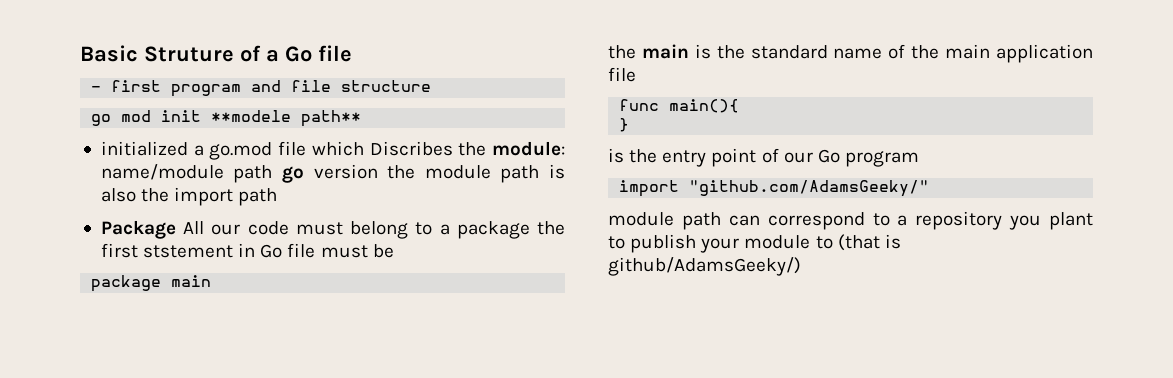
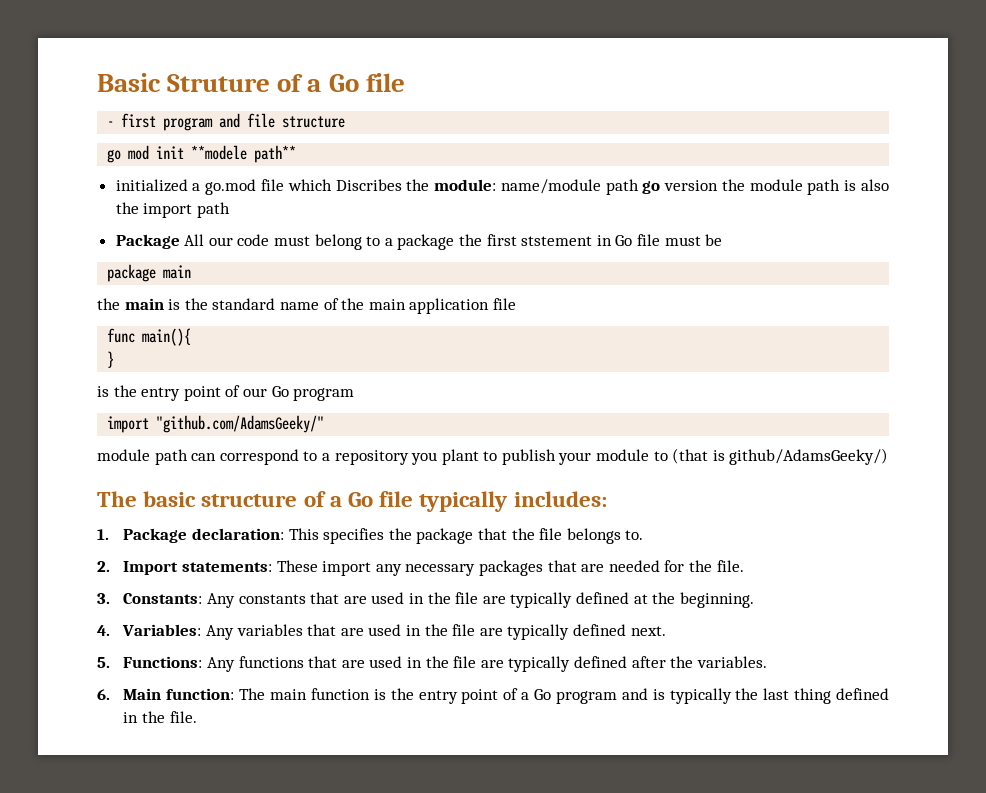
(801, 266) none -> [97,491,607,512] [97,528,644,544] [97,560,744,576] [97,592,754,608] [97,624,666,640] [97,656,767,672] [97,688,890,704] [123,711,197,723] // The basic structure of a Go file typically includes: // 1. Package declaration: This specifies the package that the file belongs to. // 2. Import statements: These import any necessary packages that are needed for the file. // 3. Constants: Any constants that are used in the file are typically defined at the beginning. // 4. Variables: Any variables that are used in the file are typically defined next. // 5. Functions: Any functions that are used in the file are typically defined after the variables. // 6. Main function: The main function is the entry point of a Go program and is typically the last thing defined in the file.

